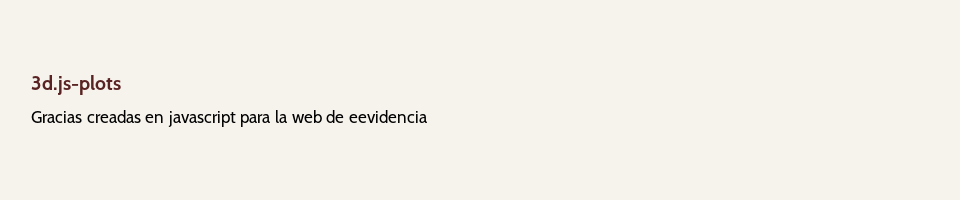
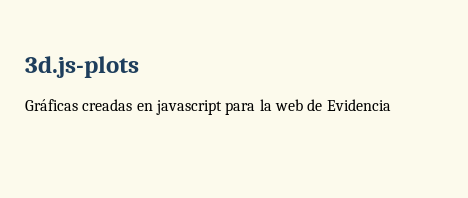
[31,111,82,123] Gracias -> [25,99,78,111] Gráficas
[348,110,428,123] eevidencia -> [326,99,391,111] Evidencia

